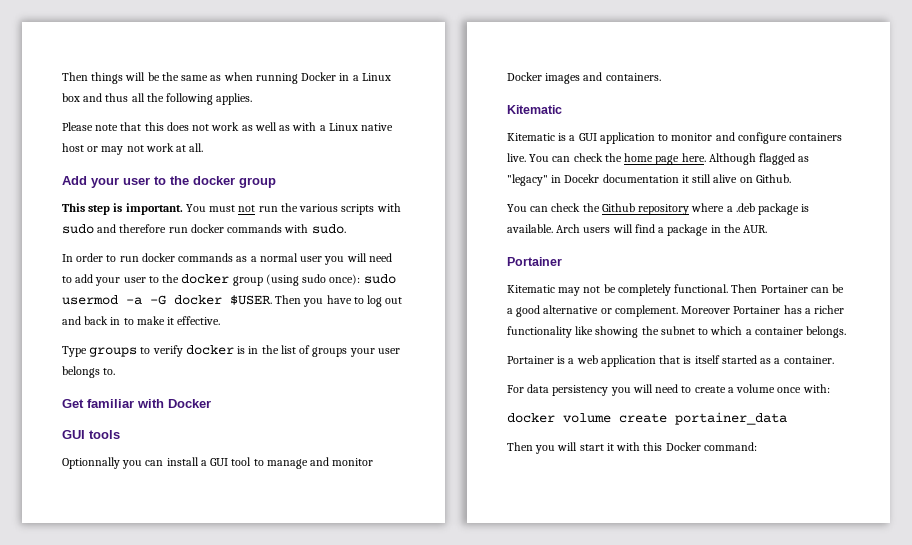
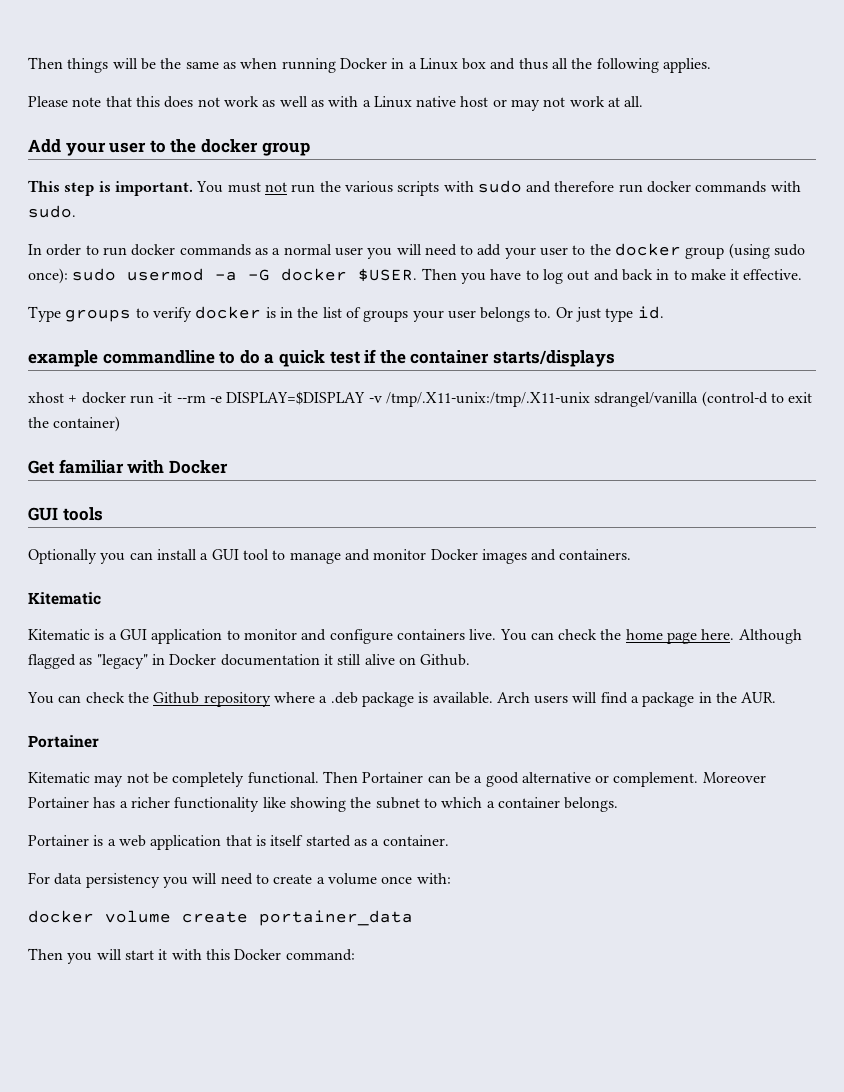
(116, 371) none -> [555,306,664,322] [28,349,615,367] [28,391,813,407] [28,416,121,432] Or just type id. // example commandline to do a quick test if the container starts/displays // xhost + docker run -it --rm -e DISPLAY=$DISPLAY -v /tmp/.X11-unix:/tmp/.X11-unix sdrangel/vanilla (control-d to exit the container)
[62,457,120,469] Optionnally -> [28,549,97,564] Optionally
[564,174,600,183] Docekr -> [169,654,217,665] Docker

